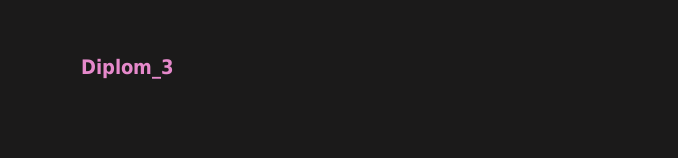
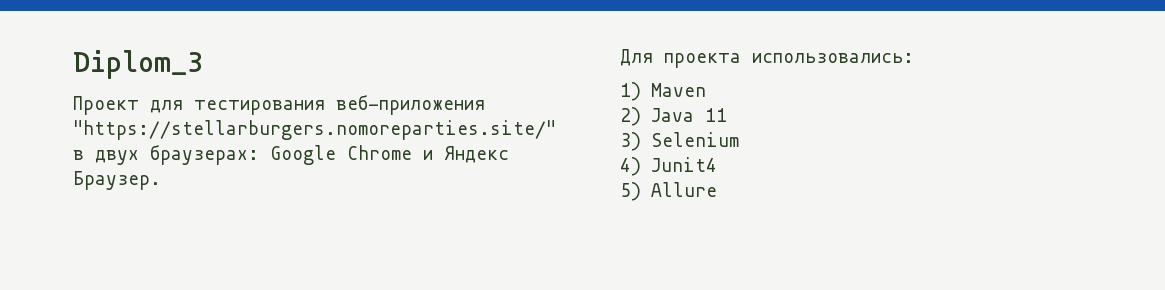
(174, 68) none -> [73,95,485,115] [73,120,556,140] [73,145,509,165] [73,171,161,190] [620,49,914,68] [620,82,706,101] [620,107,727,126] [620,132,739,151] [620,157,717,176] [620,182,717,201] // Проект для тестирования веб-приложения "https://stellarburgers.nomoreparties.site/" в двух браузерах: Google Chrome и Яндекс Браузер. // Для проекта использовались: // 1) Maven // 2) Java 11 // 3) Selenium // 4) Junit4 // 5) Allure

